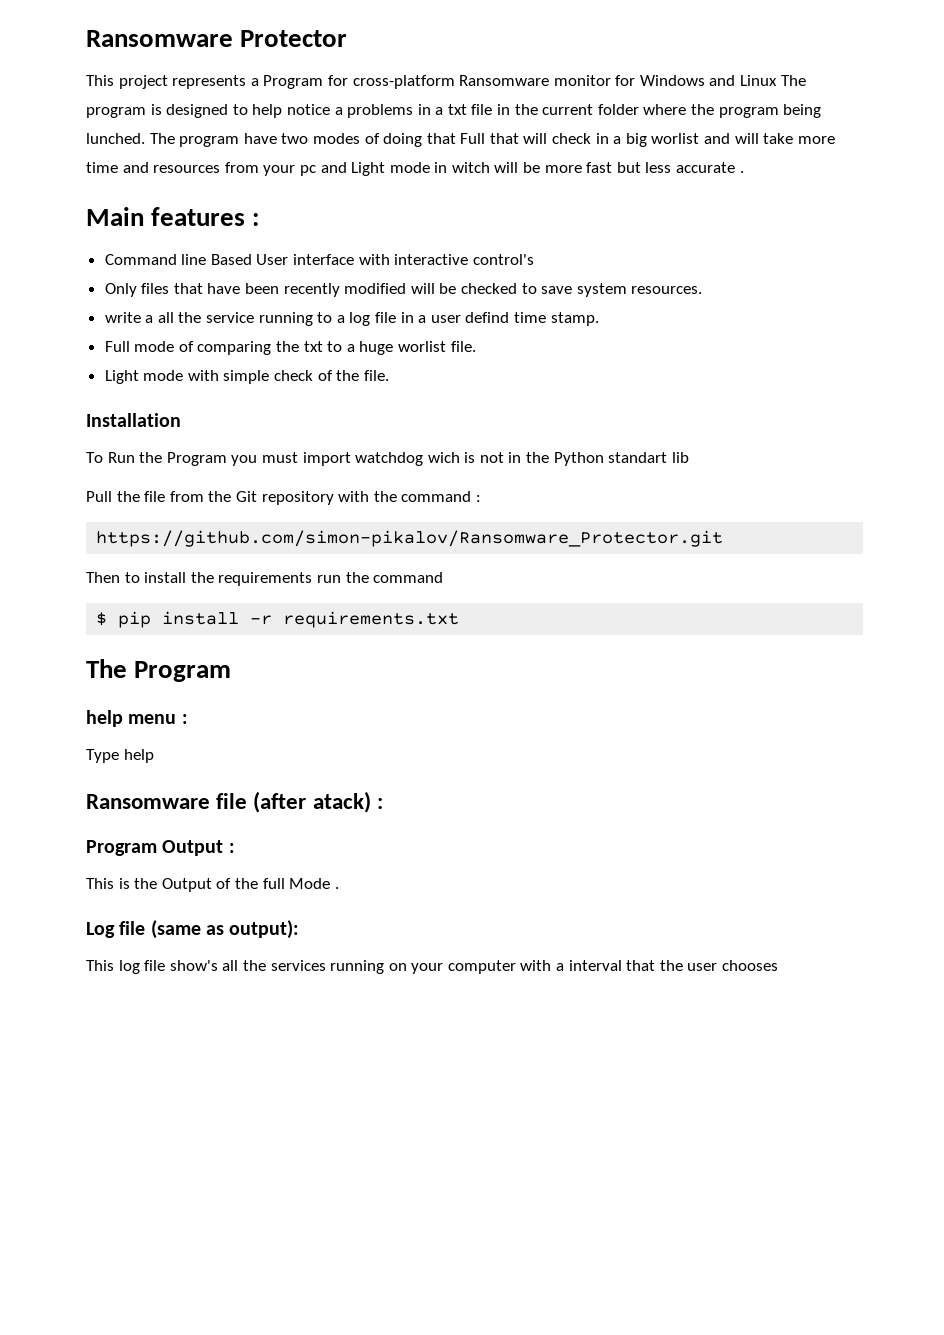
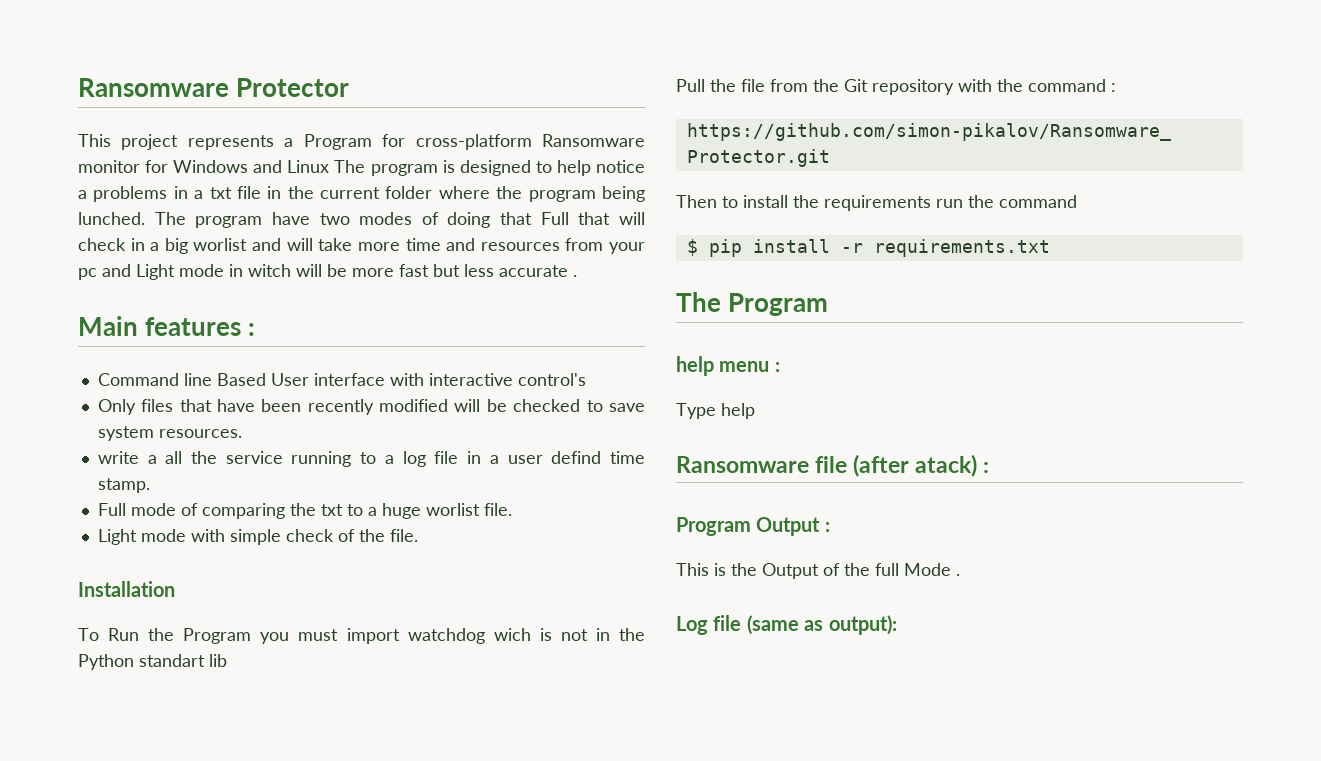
[86,960,779,974] // This log file show's all the services running on your computer with a interval that the user chooses -> (897, 625) none

